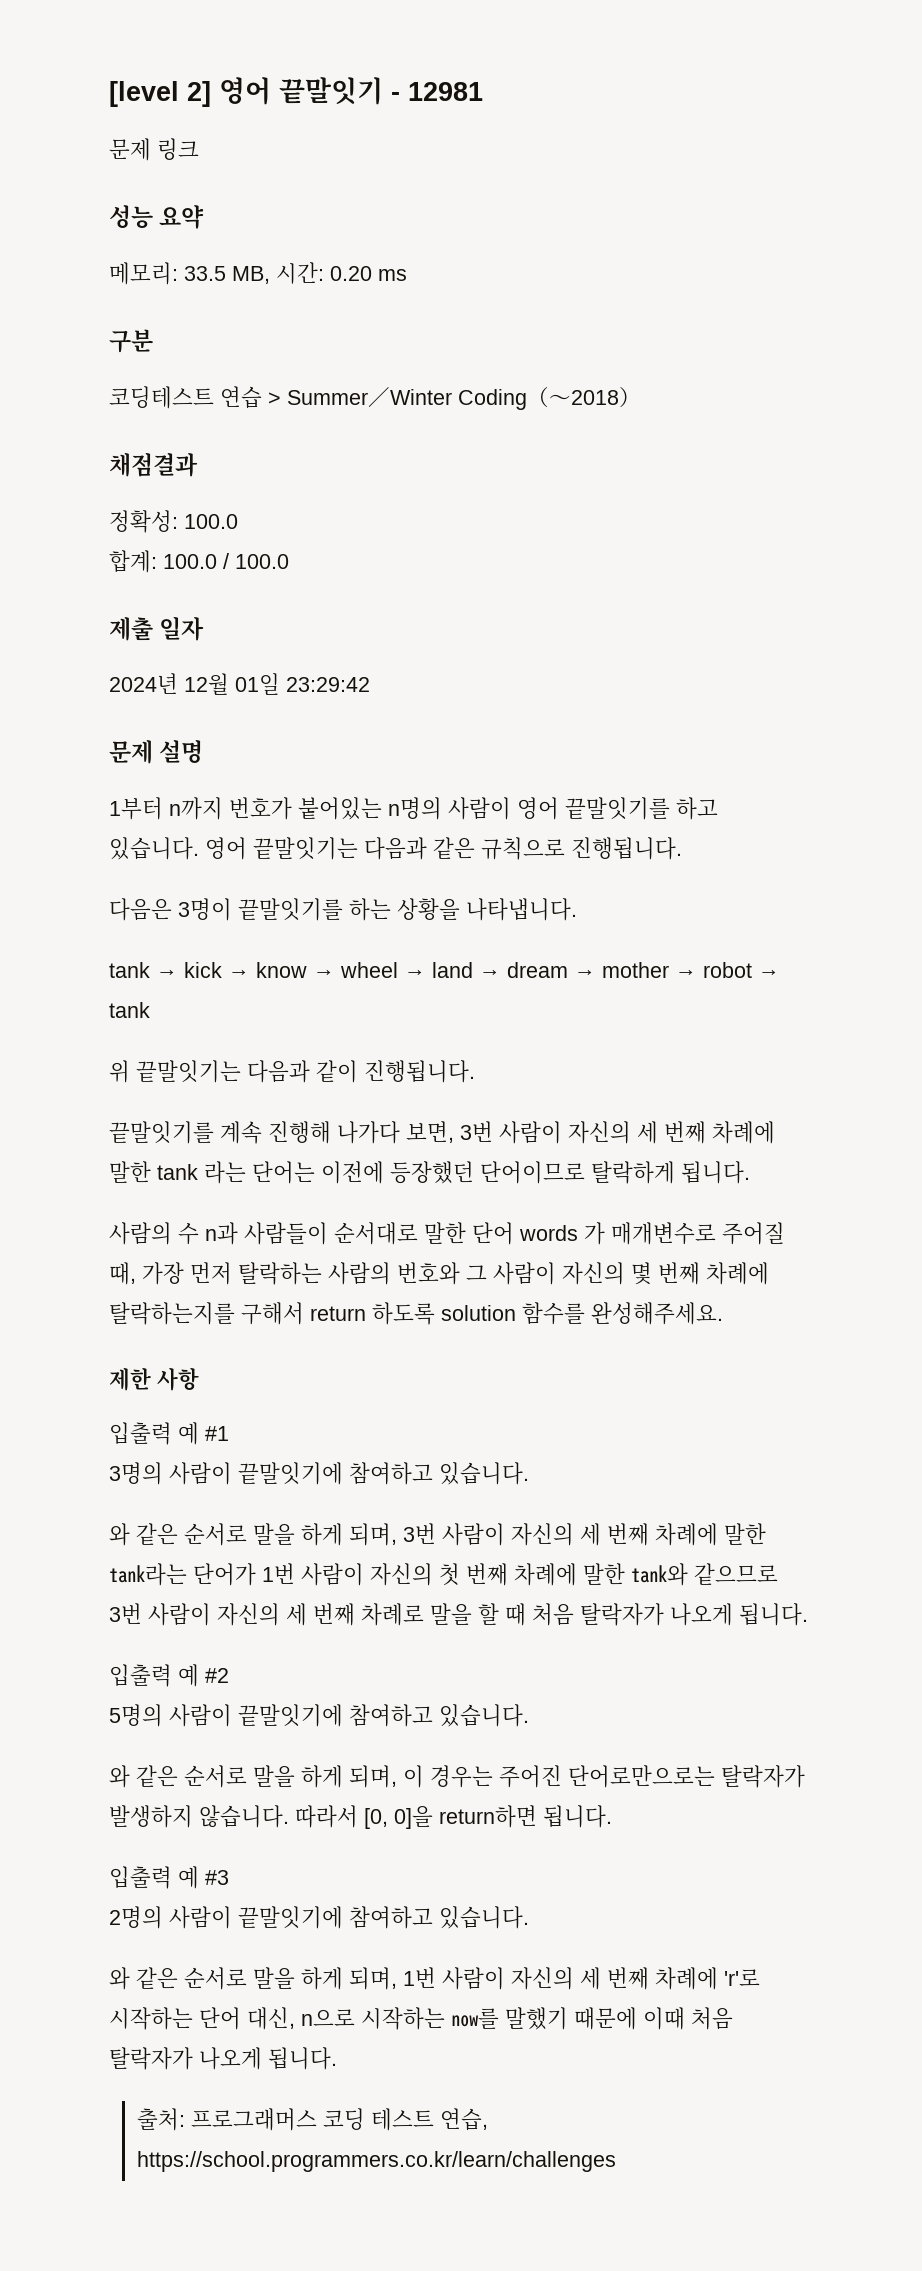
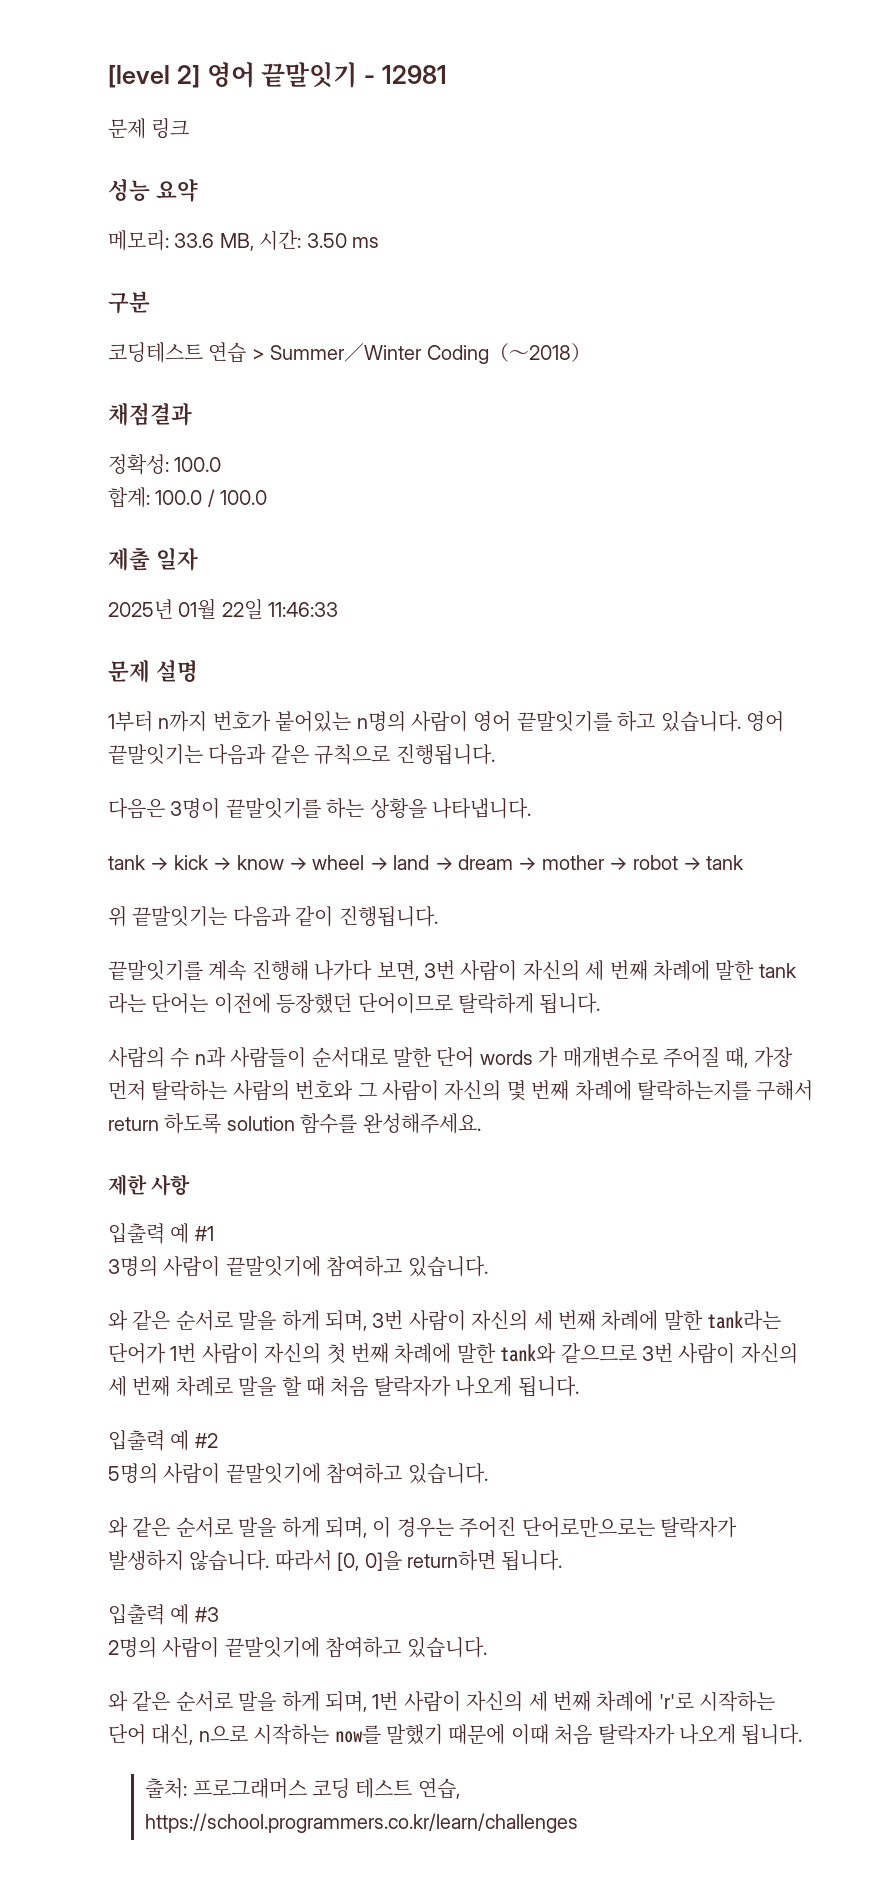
[184,266,226,281] 33.5 -> [174,233,215,248] 33.6
[330,266,372,281] 0.20 -> [306,233,347,248] 3.50
[109,673,370,695] 2024년 12월 01일 23:29:42 -> [108,598,339,619] 2025년 01월 22일 11:46:33

